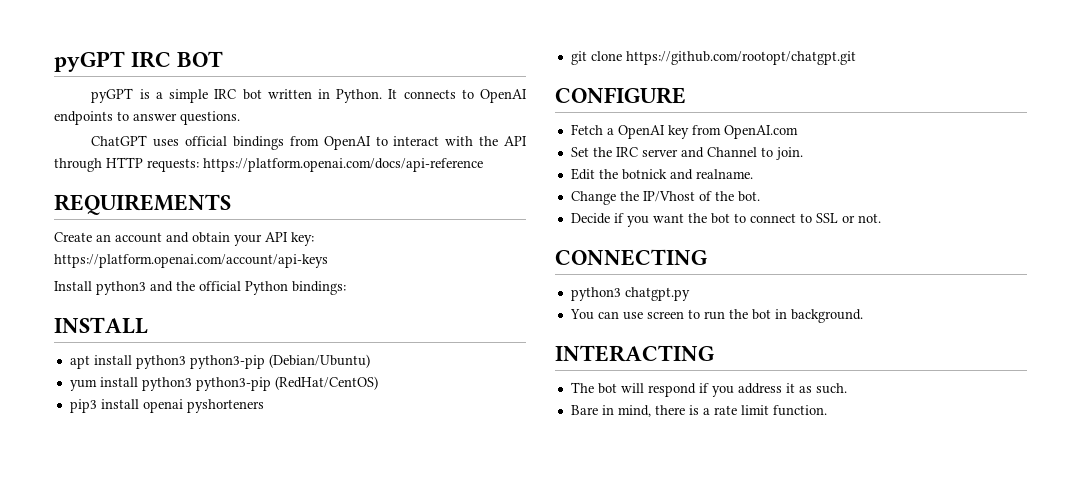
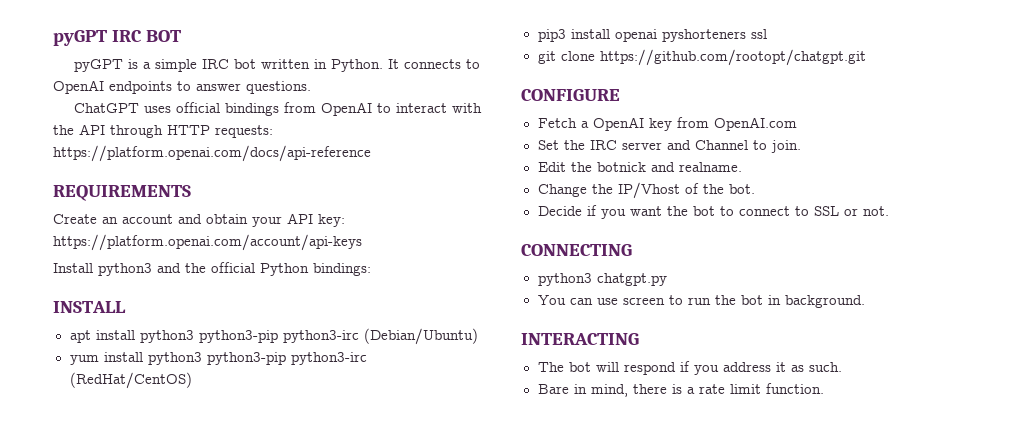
(265, 362) none -> [282,330,359,343] python3-irc
(271, 384) none -> [290,352,367,365] python3-irc
(264, 406) none -> [750,29,767,39] ssl

